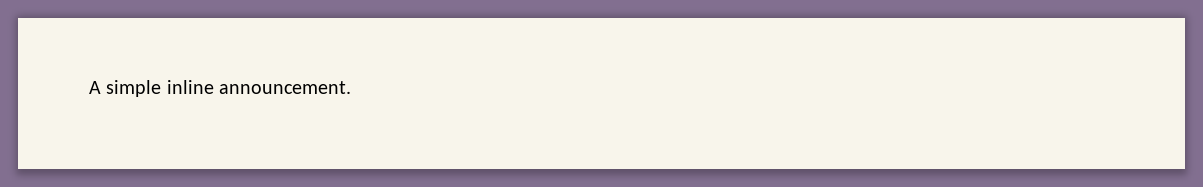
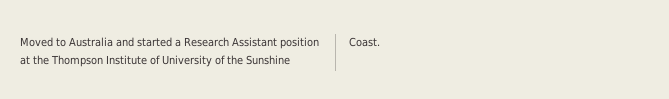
[89,80,352,97] A simple inline announcement. -> [20,37,319,49] [20,55,290,67] [349,37,380,47] Moved to Australia and started a Research Assistant position at the Thompson Institute of University of the Sunshine Coast.

